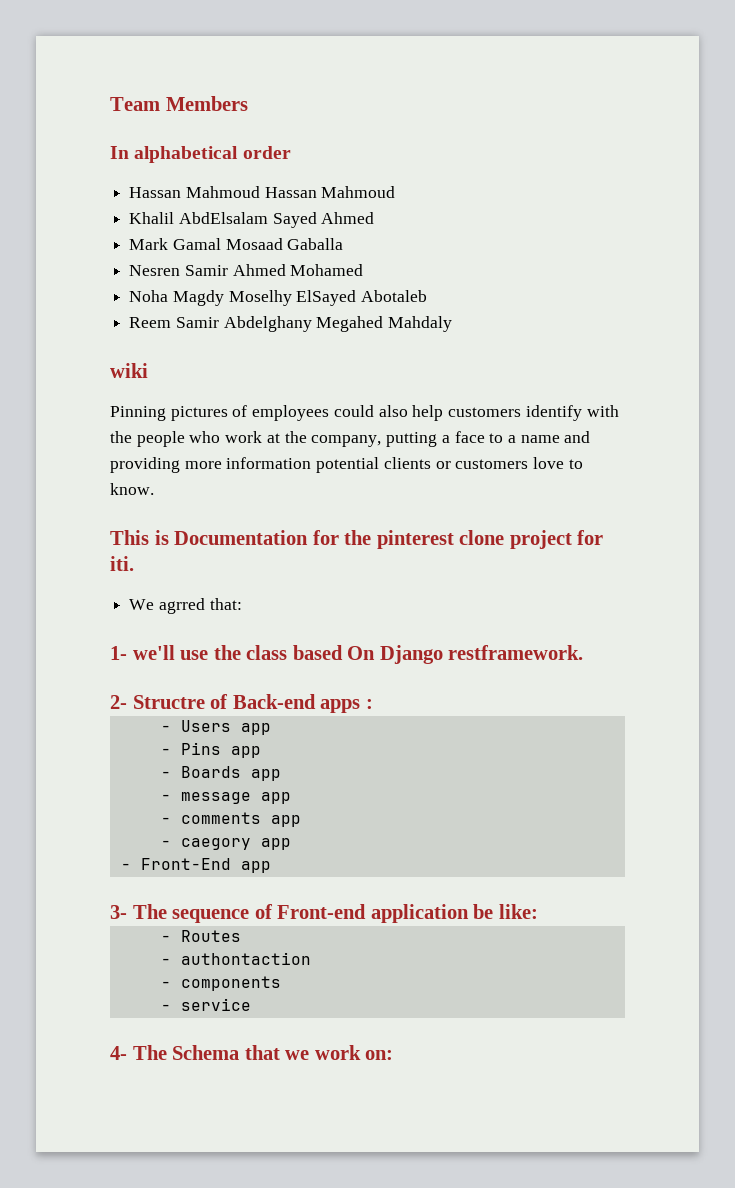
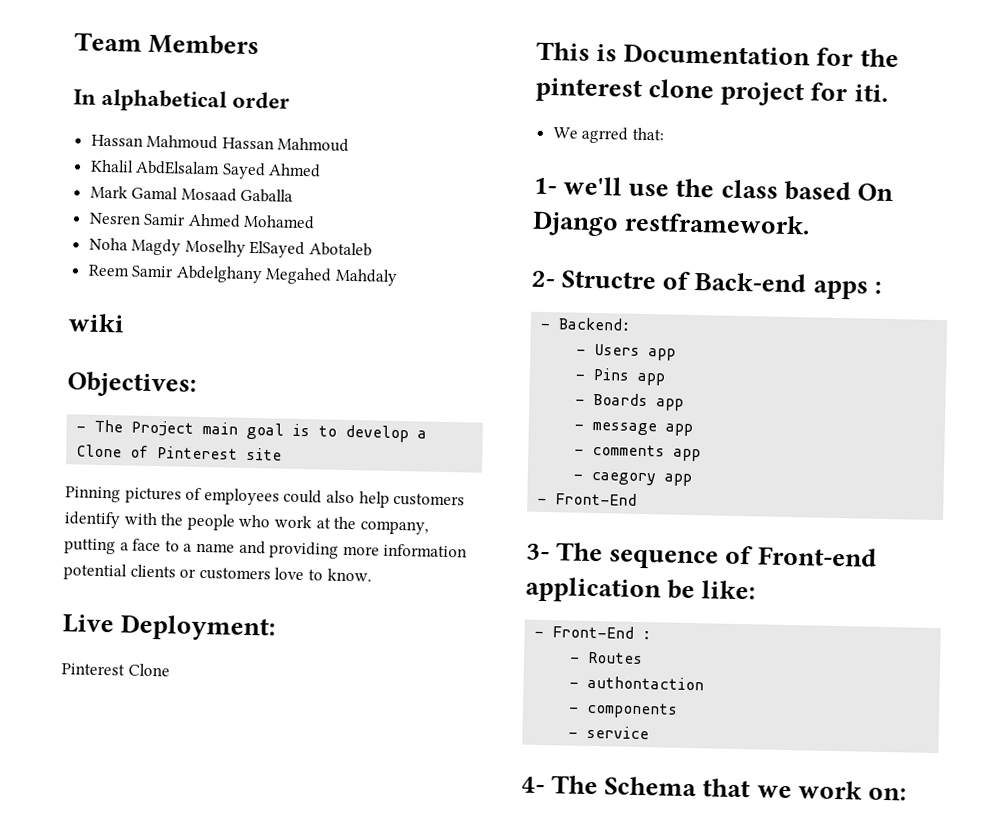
(148, 370) none -> [67,371,197,398] [76,419,428,443] [76,444,283,461] // Objectives: // - The Project main goal is to develop a Clone of Pinterest site
(154, 489) none -> [62,614,277,642] [61,663,170,677] // Live Deployment: // Pinterest Clone
(373, 704) none -> [540,317,632,331] // - Backend:
[240,861,271,873] app -> (638, 499) none
(538, 911) none -> [534,625,652,640] // - Front-End :

